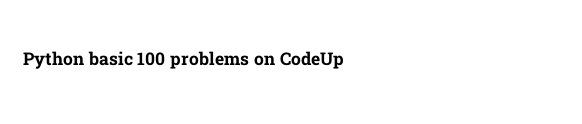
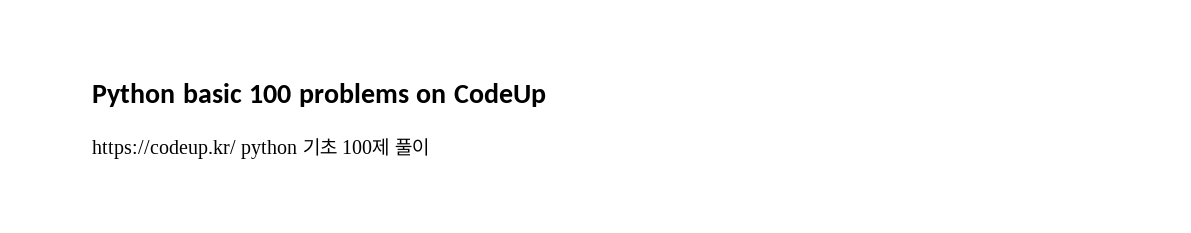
(344, 60) none -> [92,138,429,159] // https://codeup.kr/ python 기초 100제 풀이

